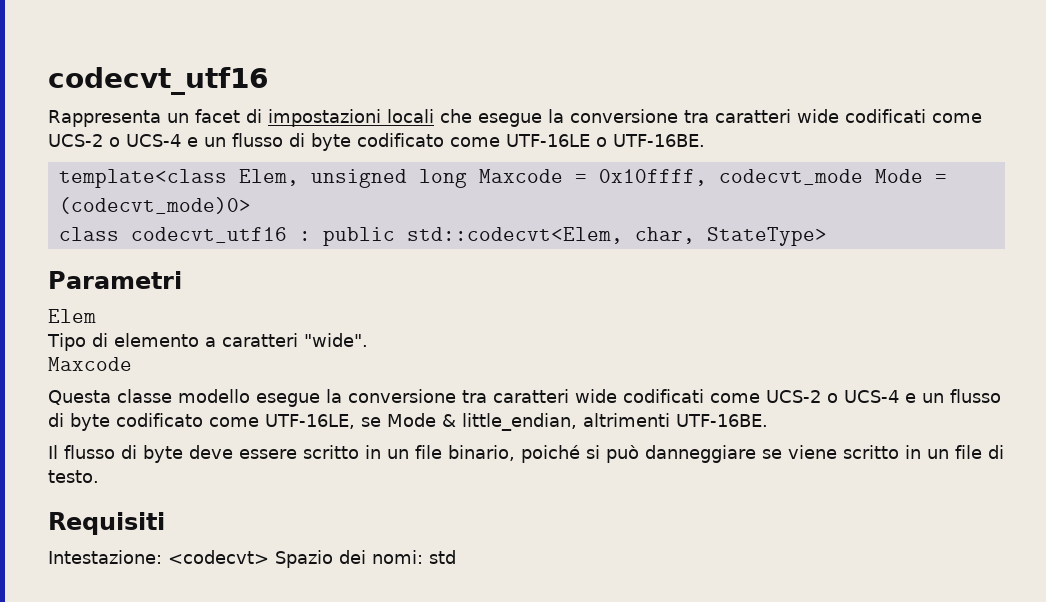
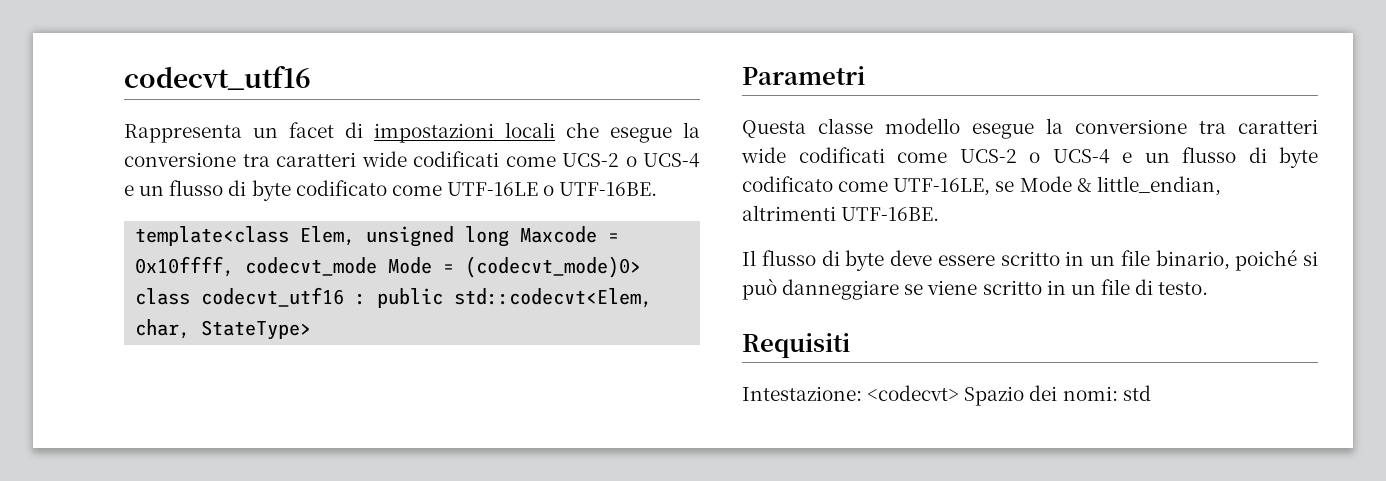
[48,309,96,323] [47,333,368,351] [48,357,132,371] // Elem // Tipo di elemento a caratteri "wide". // Maxcode -> (865, 75) none

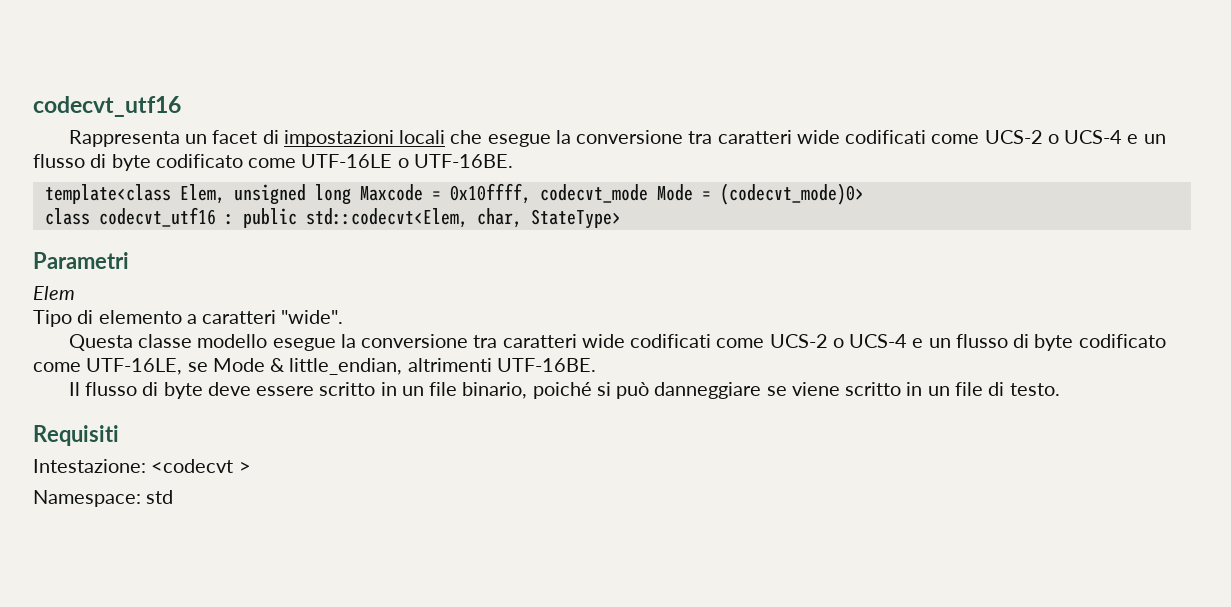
(865, 75) none -> [33,286,75,300] [33,310,344,327] // Elem // Tipo di elemento a caratteri "wide".
[867,385,1118,406] <codecvt> Spazio dei nomi: -> [151,459,251,473] [33,490,141,507] <codecvt > // Namespace:

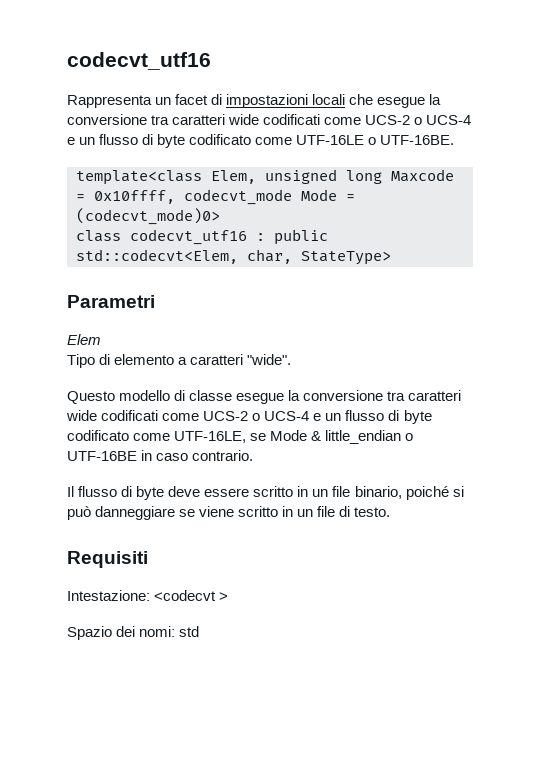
[68,334,268,351] Questa classe modello -> [67,390,233,404] Questo modello di classe
[289,358,596,375] little_endian, altrimenti UTF-16BE. -> [325,430,414,444] [67,450,254,461] little_endian o UTF-16BE in caso contrario.
[33,490,141,507] Namespace: -> [67,626,176,640] Spazio dei nomi:

